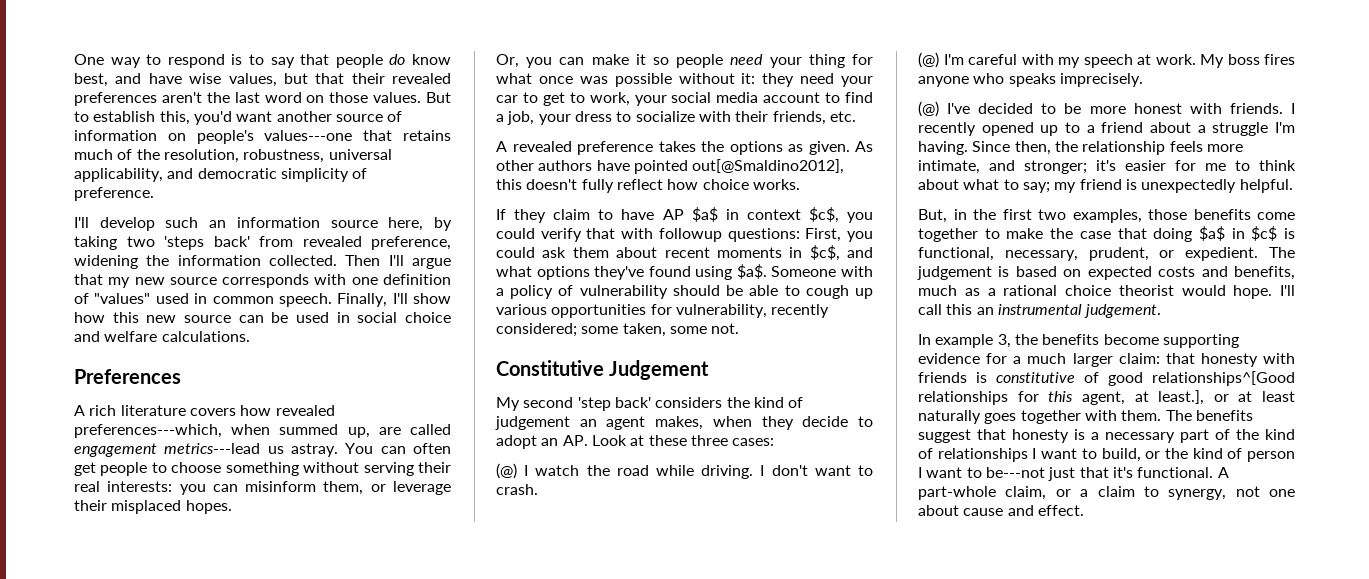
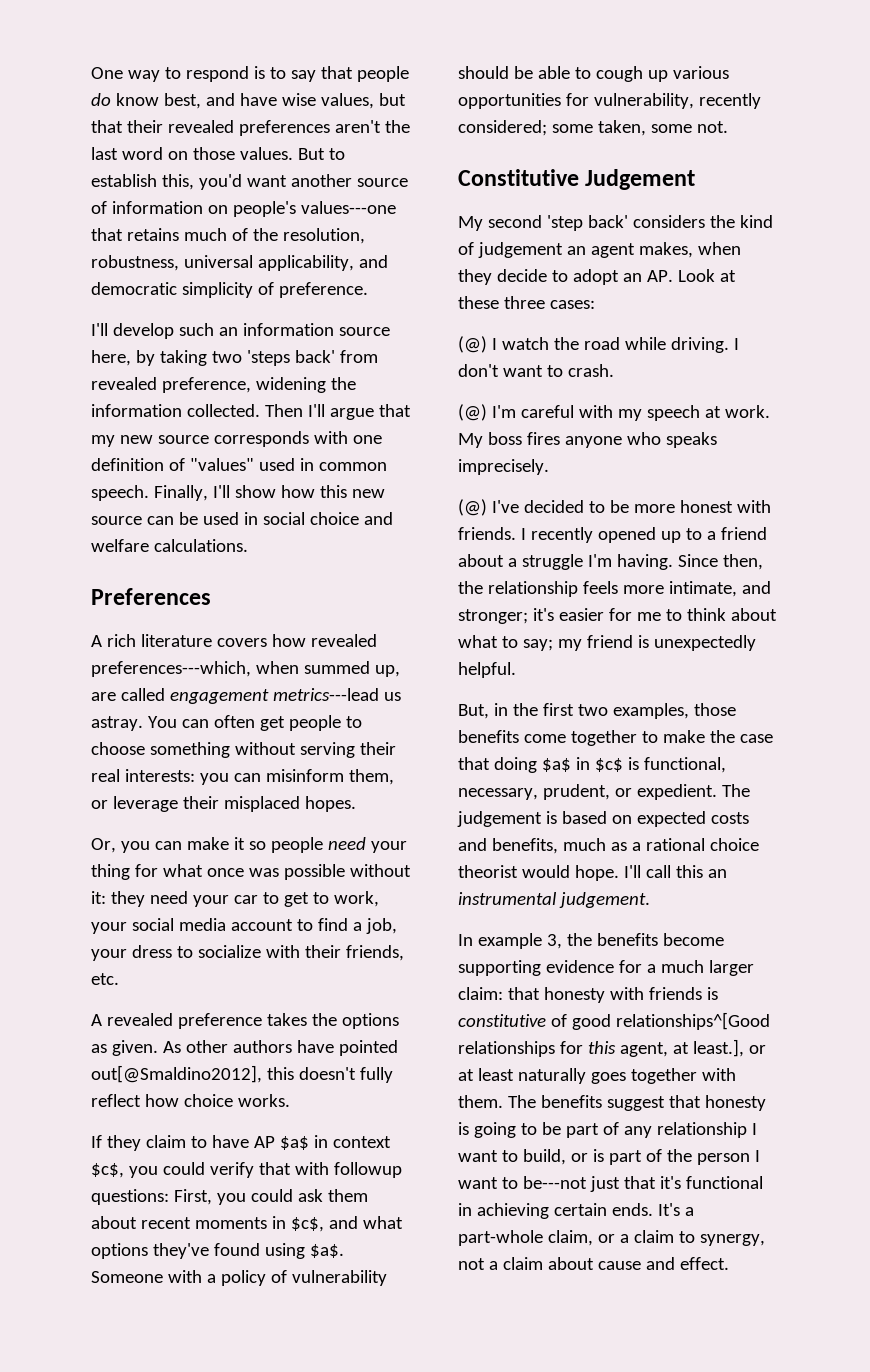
[1091,429,1295,443] [918,448,1028,462] a necessary part of the kind of relationships -> [473,1122,747,1138] going to be part of any relationship
[1164,448,1243,459] the kind of -> [592,1149,692,1165] is part of the
[1137,467,1229,478] functional. A -> [685,1176,763,1189] [458,1203,694,1219] functional in achieving certain ends. It's a
[1269,489,1295,497] one -> [488,1257,543,1270] a claim

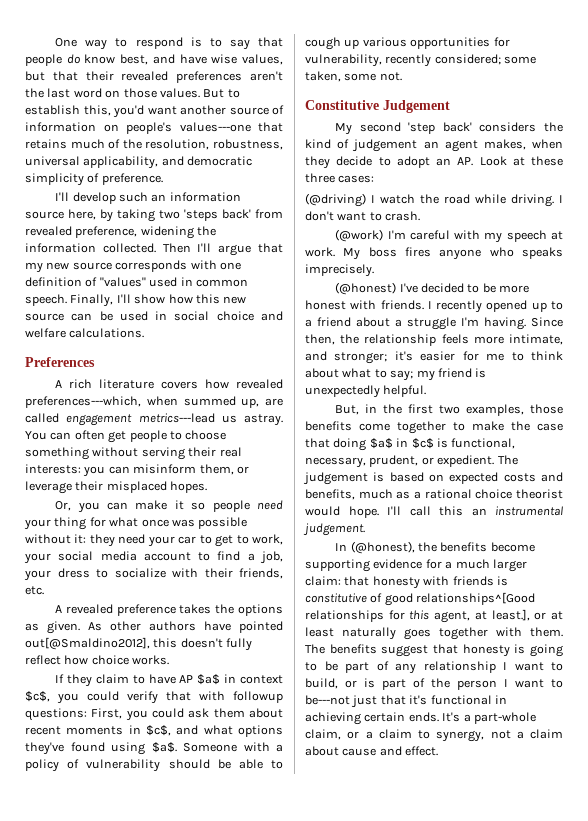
[458,336,487,353] (@) -> [305,193,366,207] (@driving)
[458,404,487,421] (@) -> [335,229,384,242] (@work)
[458,499,487,516] (@) -> [335,282,397,295] (@honest)
[477,933,562,949] example 3, -> [350,541,415,554] (@honest),

